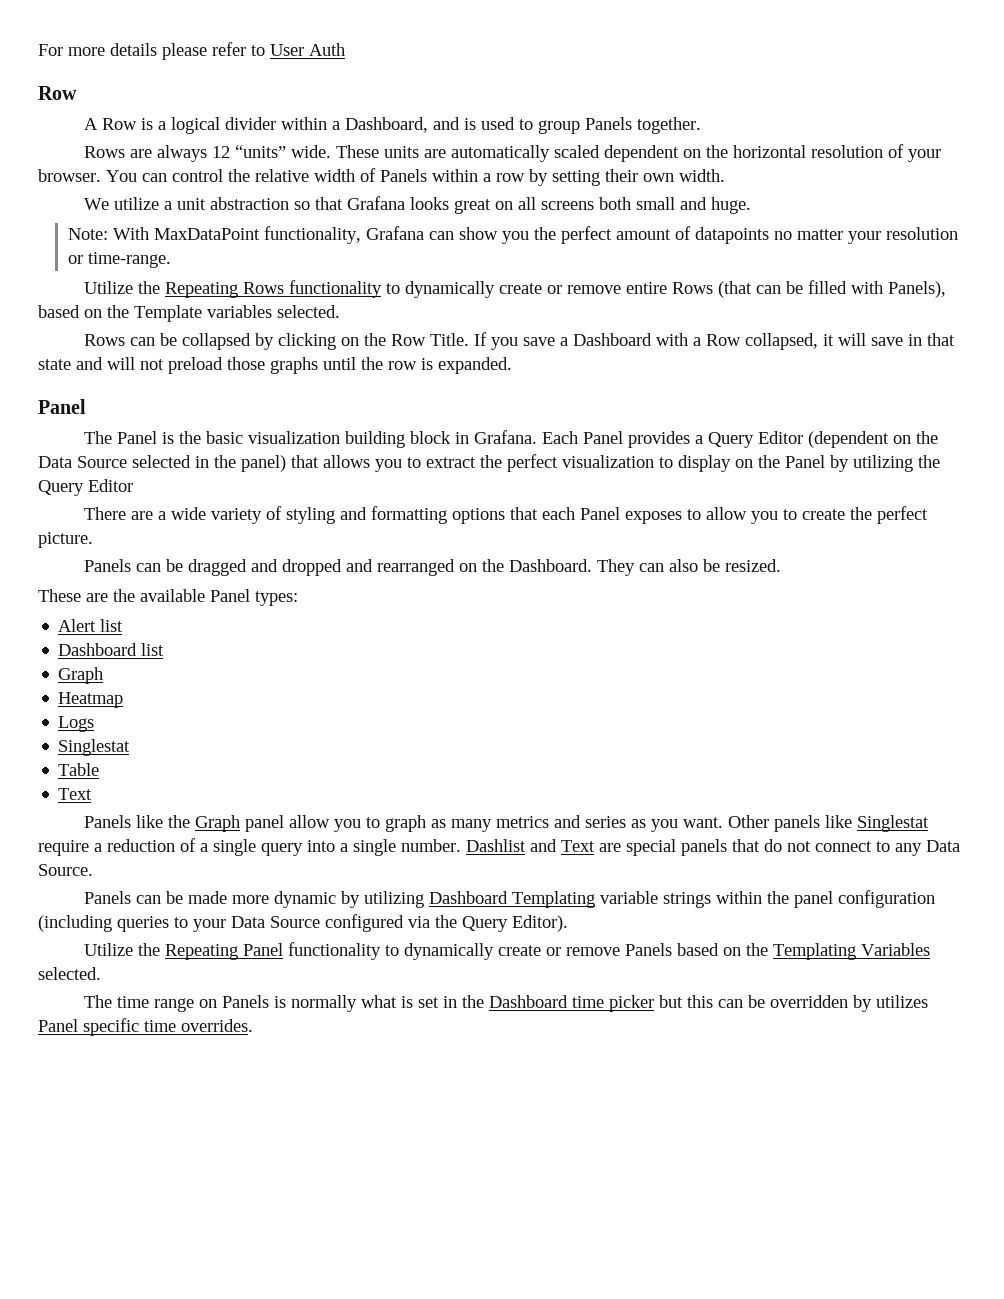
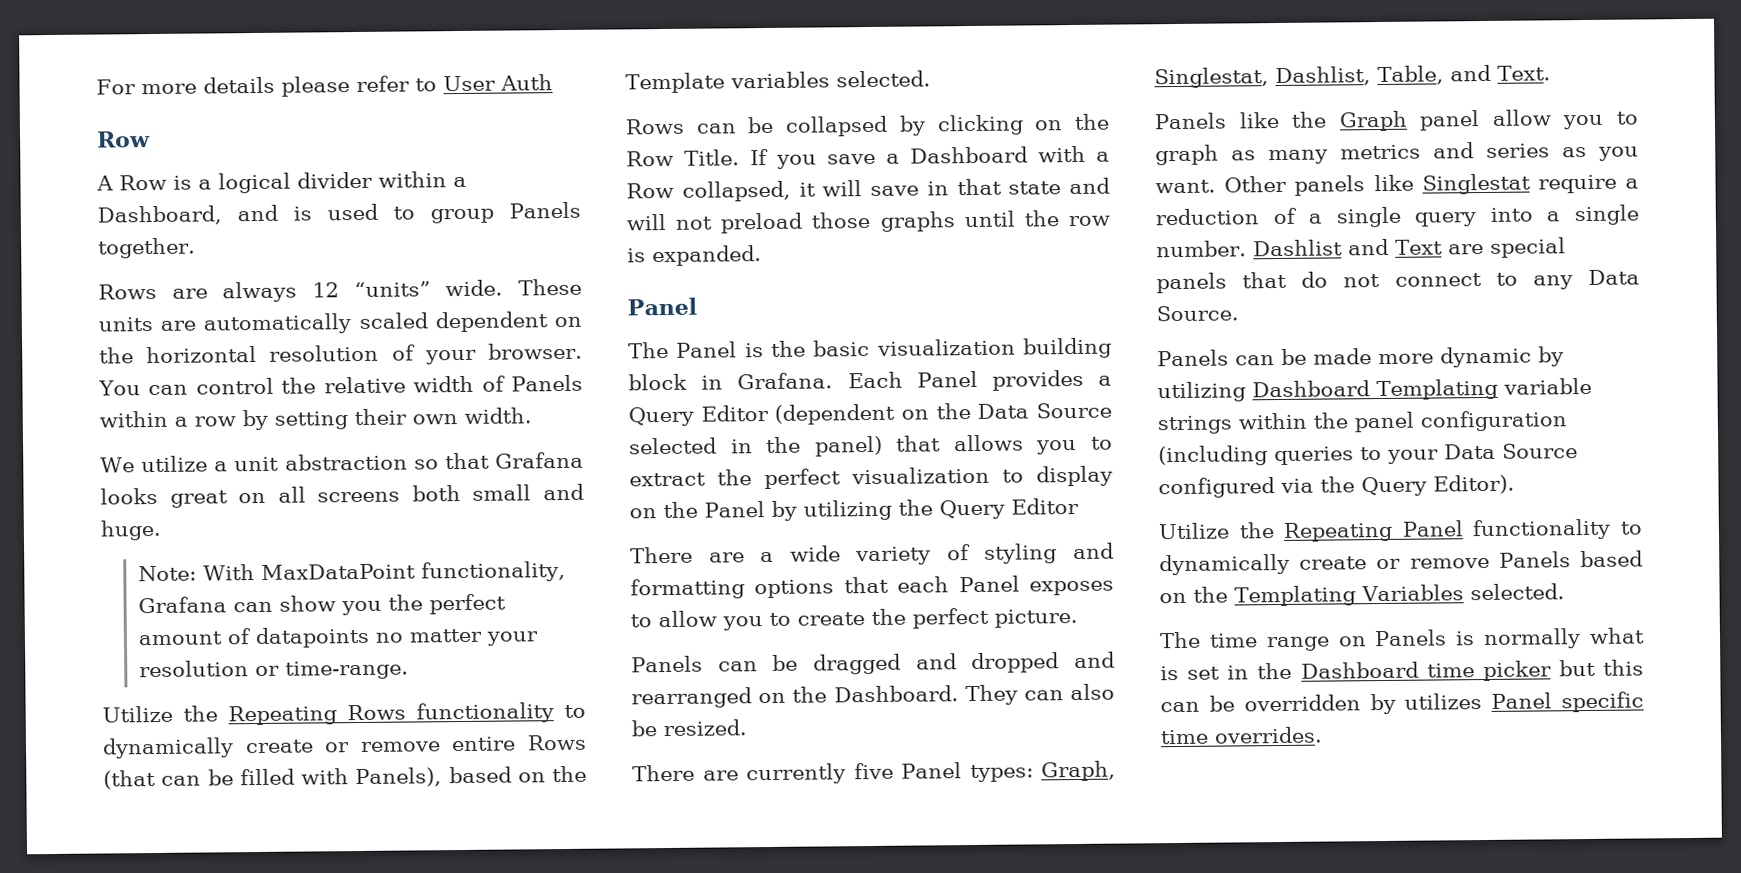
[38,589,298,606] [58,619,124,632] [58,643,165,656] [58,667,104,684] [58,692,124,708] [58,716,95,732] [58,739,131,756] [58,763,100,776] [58,788,93,800] These are the available Panel types: // Alert list // Dashboard list // Graph // Heatmap // Logs // Singlestat // Table // Text -> [632,760,1116,785] [1154,64,1551,89] There are currently five Panel types: Graph, Singlestat, Dashlist, Table, and Text.

